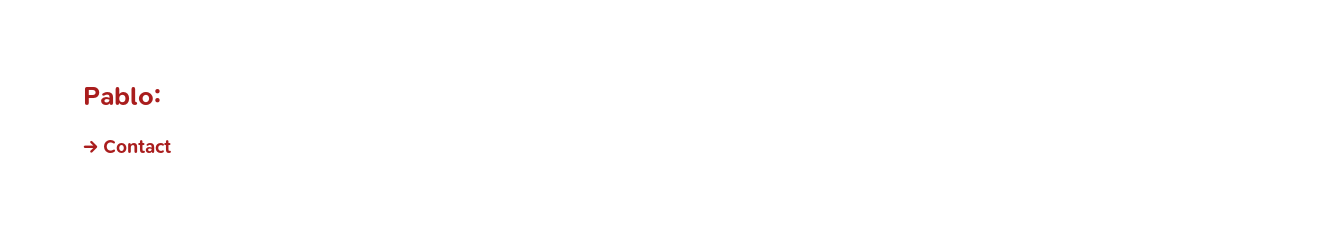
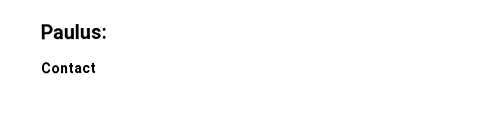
[83,87,161,105] [83,140,98,153] Pablo: // → -> [40,23,107,40] Paulus: //

